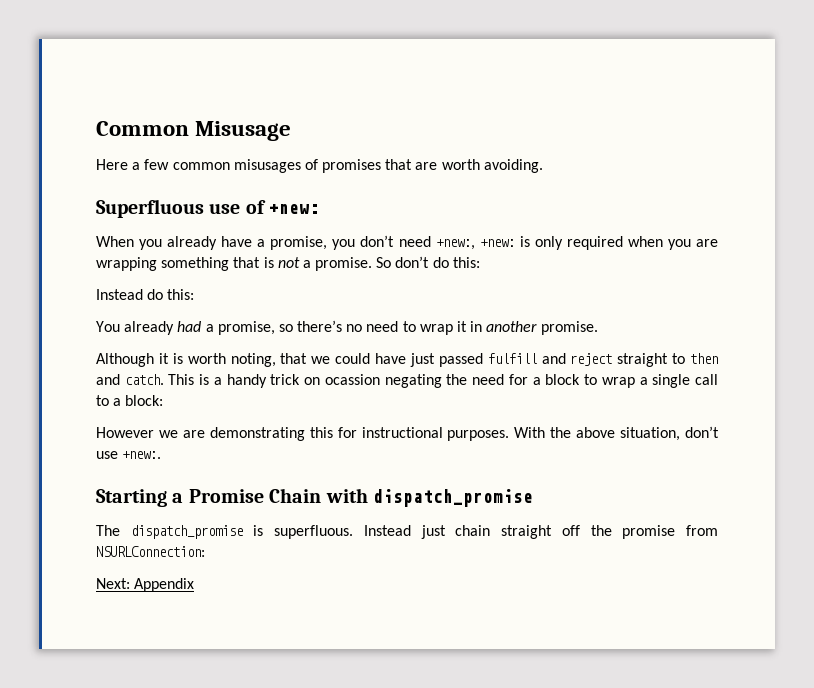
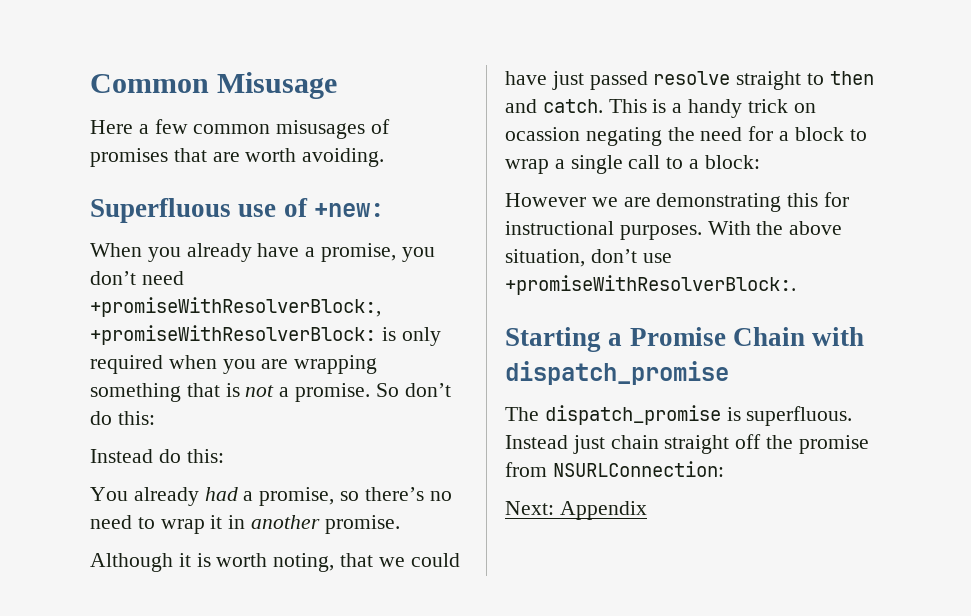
[435,239,515,250] +new:, +new: -> [90,297,381,317] [90,325,376,345] +promiseWithResolverBlock:, +promiseWithResolverBlock:
[487,353,613,366] fulfill and reject -> [653,71,731,85] resolve
[122,451,162,459] +new:. -> [505,275,796,295] +promiseWithResolverBlock:.

